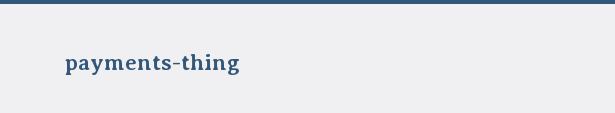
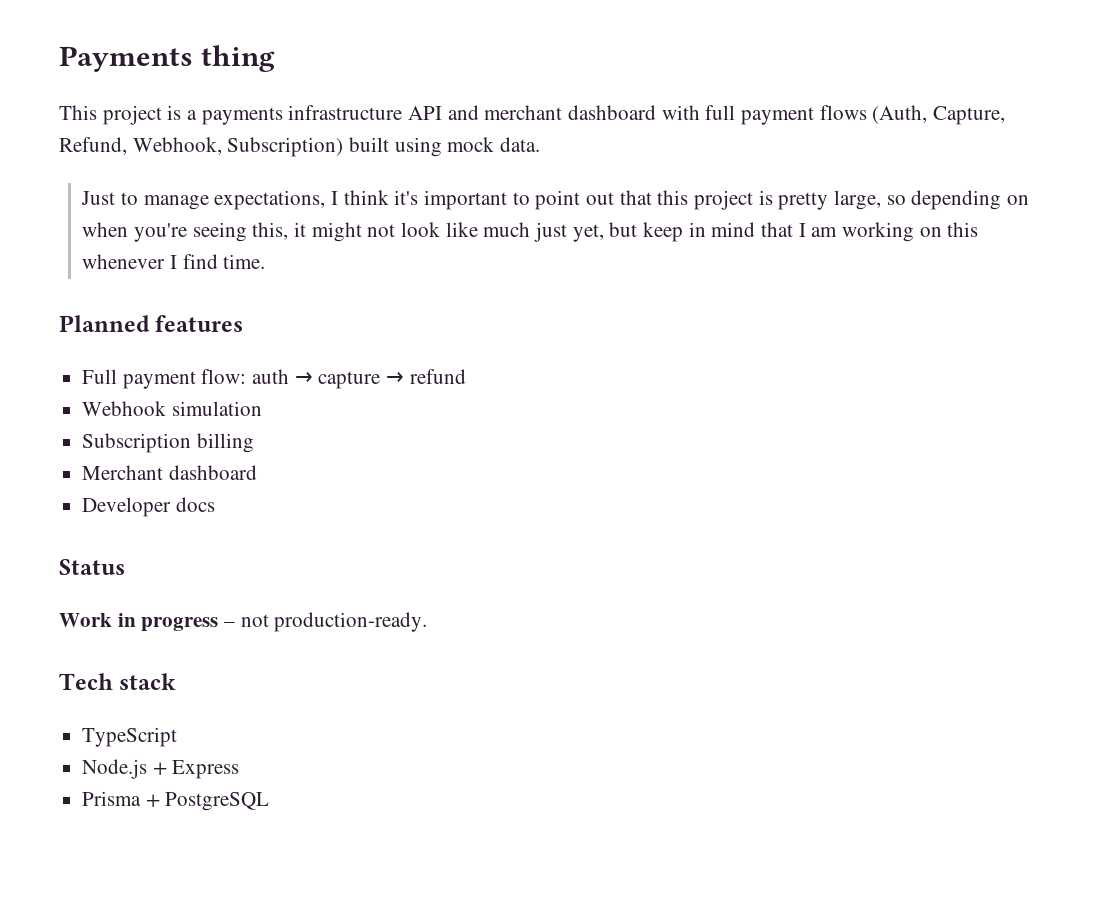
[65,54,240,75] payments-thing -> [59,45,276,72] [59,105,1006,125] [59,137,541,157] [81,190,1030,210] [82,222,979,242] [82,254,266,269] [59,315,244,332] [82,369,466,389] [82,401,262,416] [82,433,254,453] [82,465,257,480] [82,497,215,517] [59,559,125,575] [59,612,428,632] [59,673,177,690] [82,727,178,747] [82,759,240,779] [82,791,270,811] Payments thing // This project is a payments infrastructure API and merchant dashboard with full payment flows (Auth, Capture, Refund, Webhook, Subscription) built using mock data. // Just to manage expectations, I think it's important to point out that this project is pretty large, so depending on when you're seeing this, it might not look like much just yet, but keep in mind that I am working on this whenever I find time. // Planned features // Full payment flow: auth → capture → refund // Webhook simulation // Subscription billing // Merchant dashboard // Developer docs // Status // Work in progress – not production-ready. // Tech stack // TypeScript // Node.js + Express // Prisma + PostgreSQL

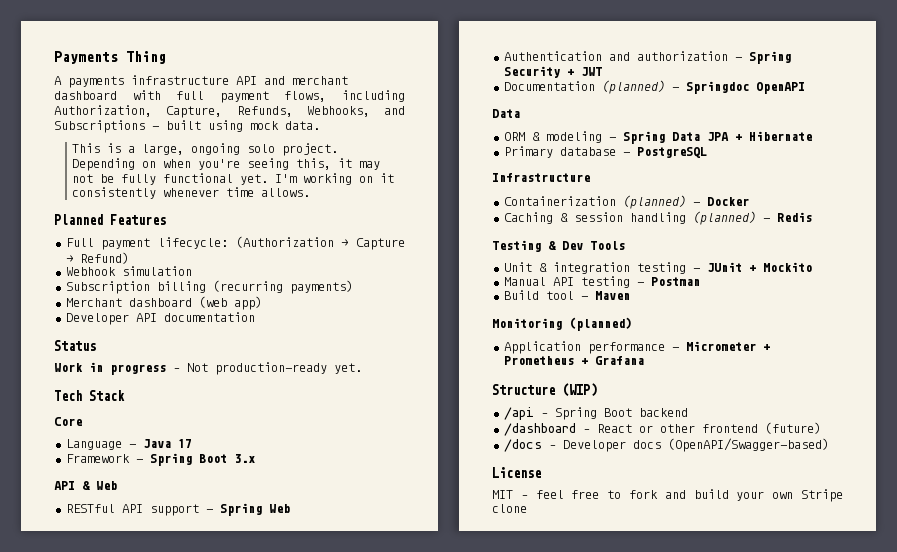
[201,45,276,72] [59,105,198,125] thing // This project is a -> [126,51,166,64] [54,76,62,85] Thing // A
[819,105,1006,125] [59,137,541,157] [81,190,1002,210] flows (Auth, Capture, Refund, Webhook, Subscription) built using mock data. // Just to manage expectations, I think it's important to point out that this project is pretty large, so depending -> [284,90,405,102] [54,105,405,118] [54,120,320,133] [72,143,339,156] [72,158,136,171] flows, including Authorization, Capture, Refunds, Webhooks, and Subscriptions — built using mock data. // This is a large, ongoing solo project. Depending
[311,222,979,242] [82,254,266,269] might not look like much just yet, but keep in mind that I am working on this whenever I find time. -> [359,161,381,170] [72,173,395,185] [72,187,311,199] may not be fully functional yet. I'm working on it consistently whenever time allows.
[155,315,244,332] features -> [110,214,166,225] Features
[201,369,466,389] flow: auth → capture → refund -> [157,236,405,250] [65,252,129,264] lifecycle: (Authorization → Capture → Refund)
(254, 443) none -> [212,280,353,294] (recurring payments)
[82,497,215,517] // Developer docs -> [198,296,262,310] [65,312,255,325] (web app) // Developer API documentation
[240,612,428,632] [59,673,177,690] [82,727,178,747] [82,759,240,779] [82,791,270,811] not production-ready. // Tech stack // TypeScript // Node.js + Express // Prisma + PostgreSQL -> [187,362,362,375] [54,390,125,401] [54,417,82,426] [65,439,192,450] [65,453,255,466] [54,481,117,490] [65,503,290,516] [503,51,791,64] [503,66,602,78] [503,80,805,94] [492,109,520,118] [503,131,812,144] [503,146,707,158] [492,173,590,182] [503,195,749,209] [503,211,812,225] [492,240,625,252] [503,262,812,274] [503,276,700,288] [503,290,630,300] [492,317,632,331] [503,341,770,354] [503,356,644,365] [492,383,597,397] [503,407,688,420] [503,422,821,436] [503,438,829,452] [492,467,541,478] [492,489,843,502] [492,504,527,513] Not production-ready yet. // Tech Stack // Core // Language - Java 17 // Framework - Spring Boot 3.x // API & Web // RESTful API support - Spring Web // Authentication and authorization - Spring Security + JWT // Documentation (planned) - Springdoc OpenAPI // Data // ORM & modeling - Spring Data JPA + Hibernate // Primary database - PostgreSQL // Infrastructure // Containerization (planned) - Docker // Caching & session handling (planned) - Redis // Testing & Dev Tools // Unit & integration testing - JUnit + Mockito // Manual API testing - Postman // Build tool - Maven // Monitoring (planned) // Application performance - Micrometer + Prometheus + Grafana // Structure (WIP) // /api – Spring Boot backend // /dashboard – React or other frontend (future) // /docs – Developer docs (OpenAPI/Swagger-based) // License // MIT – feel free to fork and build your own Stripe clone

